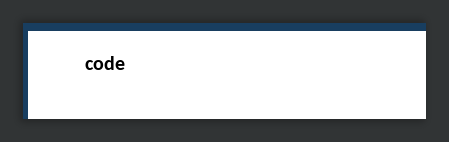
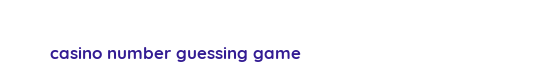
[85,56,125,70] code -> [50,47,301,62] casino number guessing game

